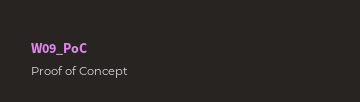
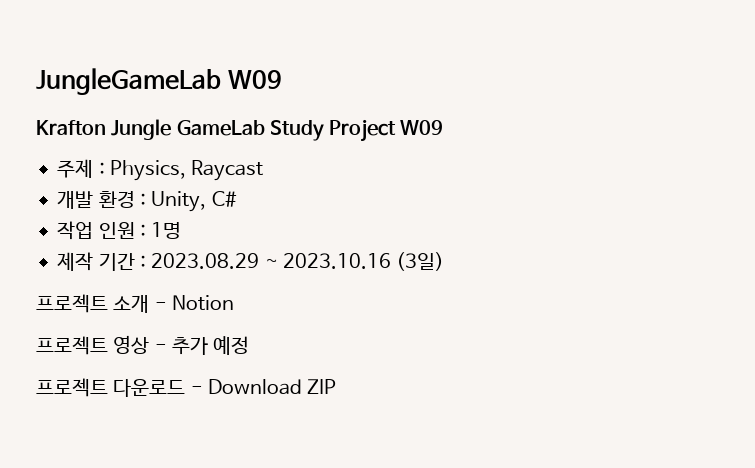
[31,43,87,55] [31,66,129,78] W09_PoC // Proof of Concept -> [36,68,282,95] [36,119,444,142] [57,159,264,181] [57,191,237,212] [57,221,182,240] [57,252,445,271] [36,294,234,313] [36,335,250,355] [36,378,337,397] JungleGameLab W09 // Krafton Jungle GameLab Study Project W09 // 주제 : Physics, Raycast // 개발 환경 : Unity, C# // 작업 인원 : 1명 // 제작 기간 : 2023.08.29 ~ 2023.10.16 (3일) // 프로젝트 소개 - Notion // 프로젝트 영상 - 추가 예정 // 프로젝트 다운로드 - Download ZIP

